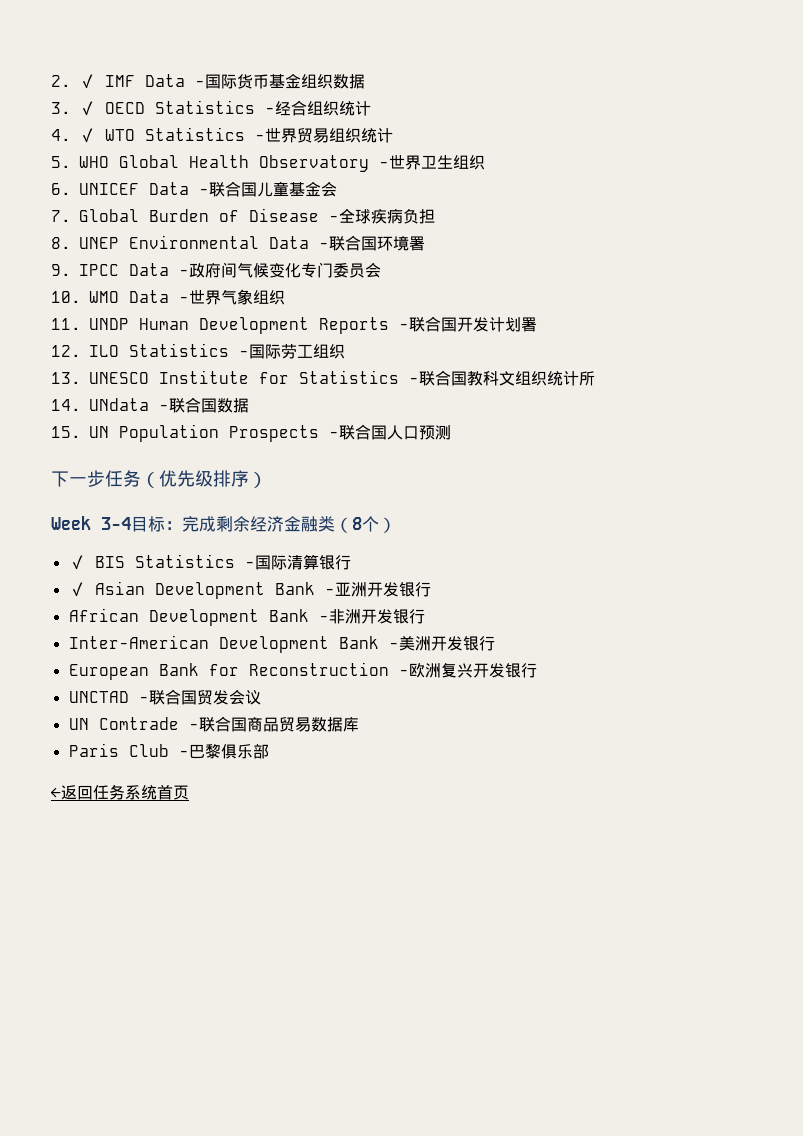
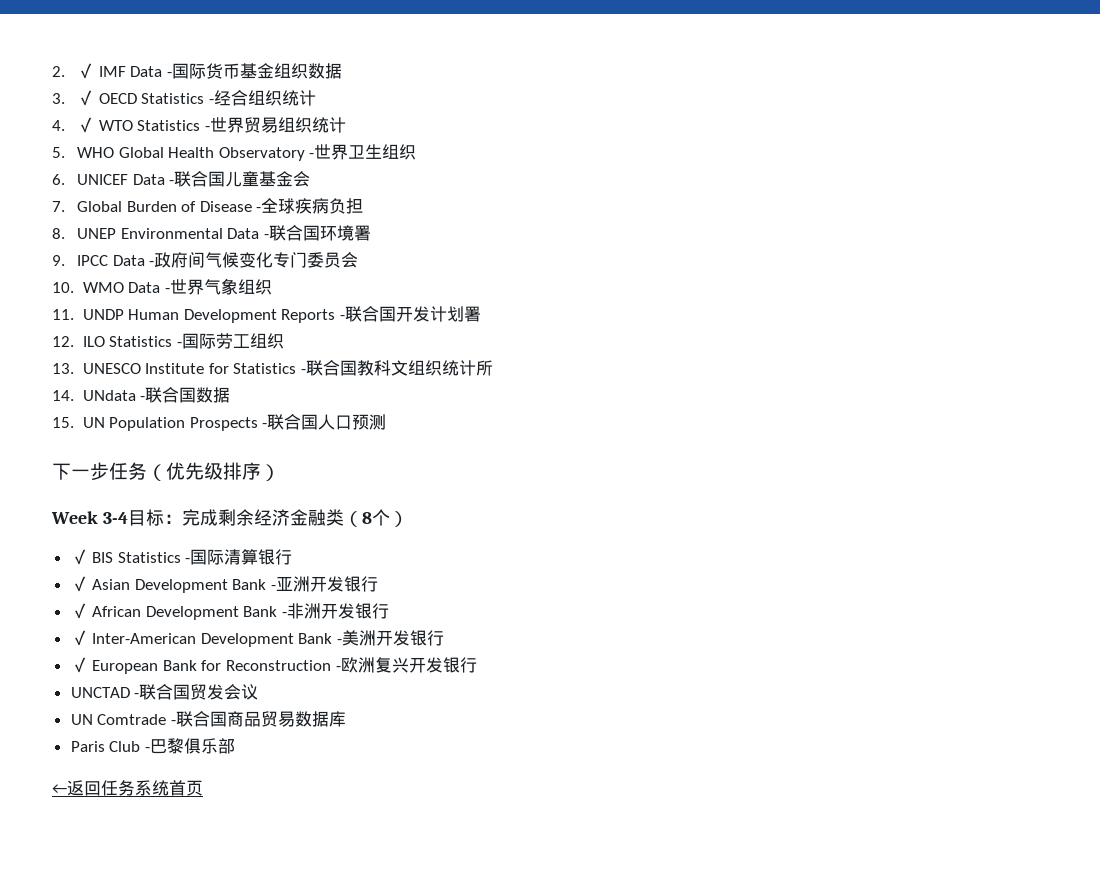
(431, 589) none -> [70,603,88,619] ✓
(425, 616) none -> [70,630,88,646] ✓
(495, 643) none -> [70,657,88,673] ✓

